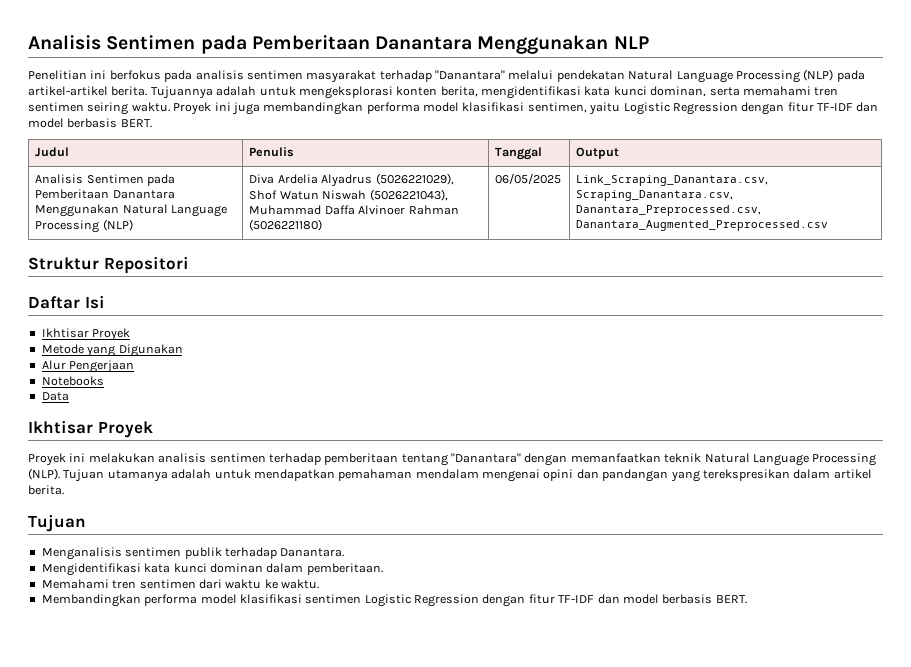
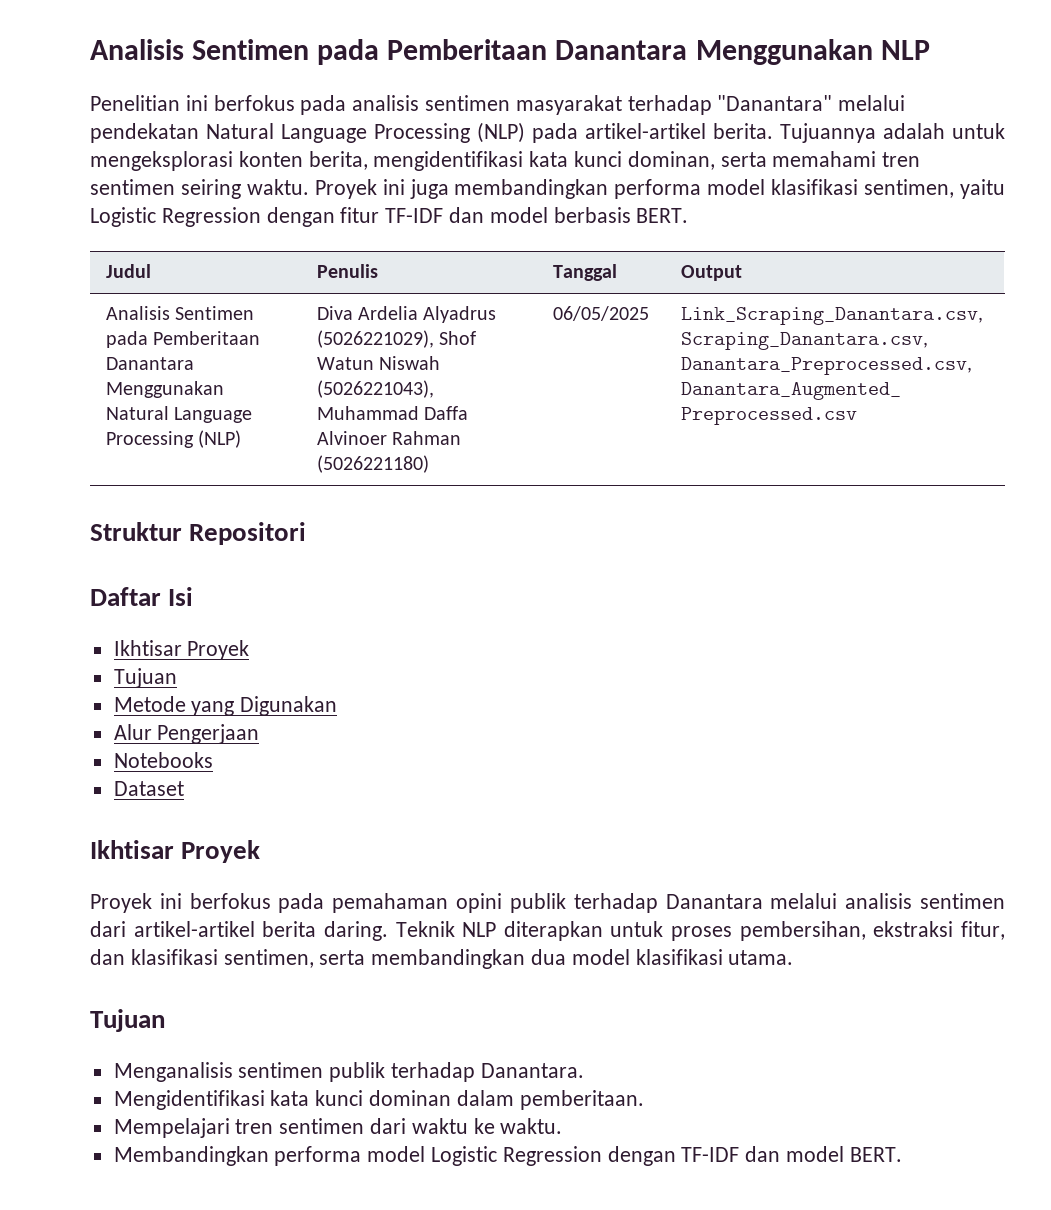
(131, 334) none -> [113,668,177,688] // Tujuan
[41,392,69,401] Data -> [113,781,184,796] Dataset
[88,453,877,466] [28,468,872,482] [28,485,64,495] melakukan analisis sentimen terhadap pemberitaan tentang "Danantara" dengan memanfaatkan teknik Natural Language Processing (NLP). Tujuan utamanya adalah untuk mendapatkan pemahaman mendalam mengenai opini dan pandangan yang terekspresikan dalam artikel berita. -> [189,893,1006,913] [90,921,1005,941] [90,949,794,969] berfokus pada pemahaman opini publik terhadap Danantara melalui analisis sentimen dari artikel-artikel berita daring. Teknik NLP diterapkan untuk proses pembersihan, ekstraksi fitur, dan klasifikasi sentimen, serta membandingkan dua model klasifikasi utama.
[41,579,109,589] Memahami -> [113,1118,230,1138] Mempelajari
[239,594,713,607] klasifikasi sentimen Logistic Regression dengan fitur TF-IDF dan model berbasis -> [431,1146,845,1166] Logistic Regression dengan TF-IDF dan model

